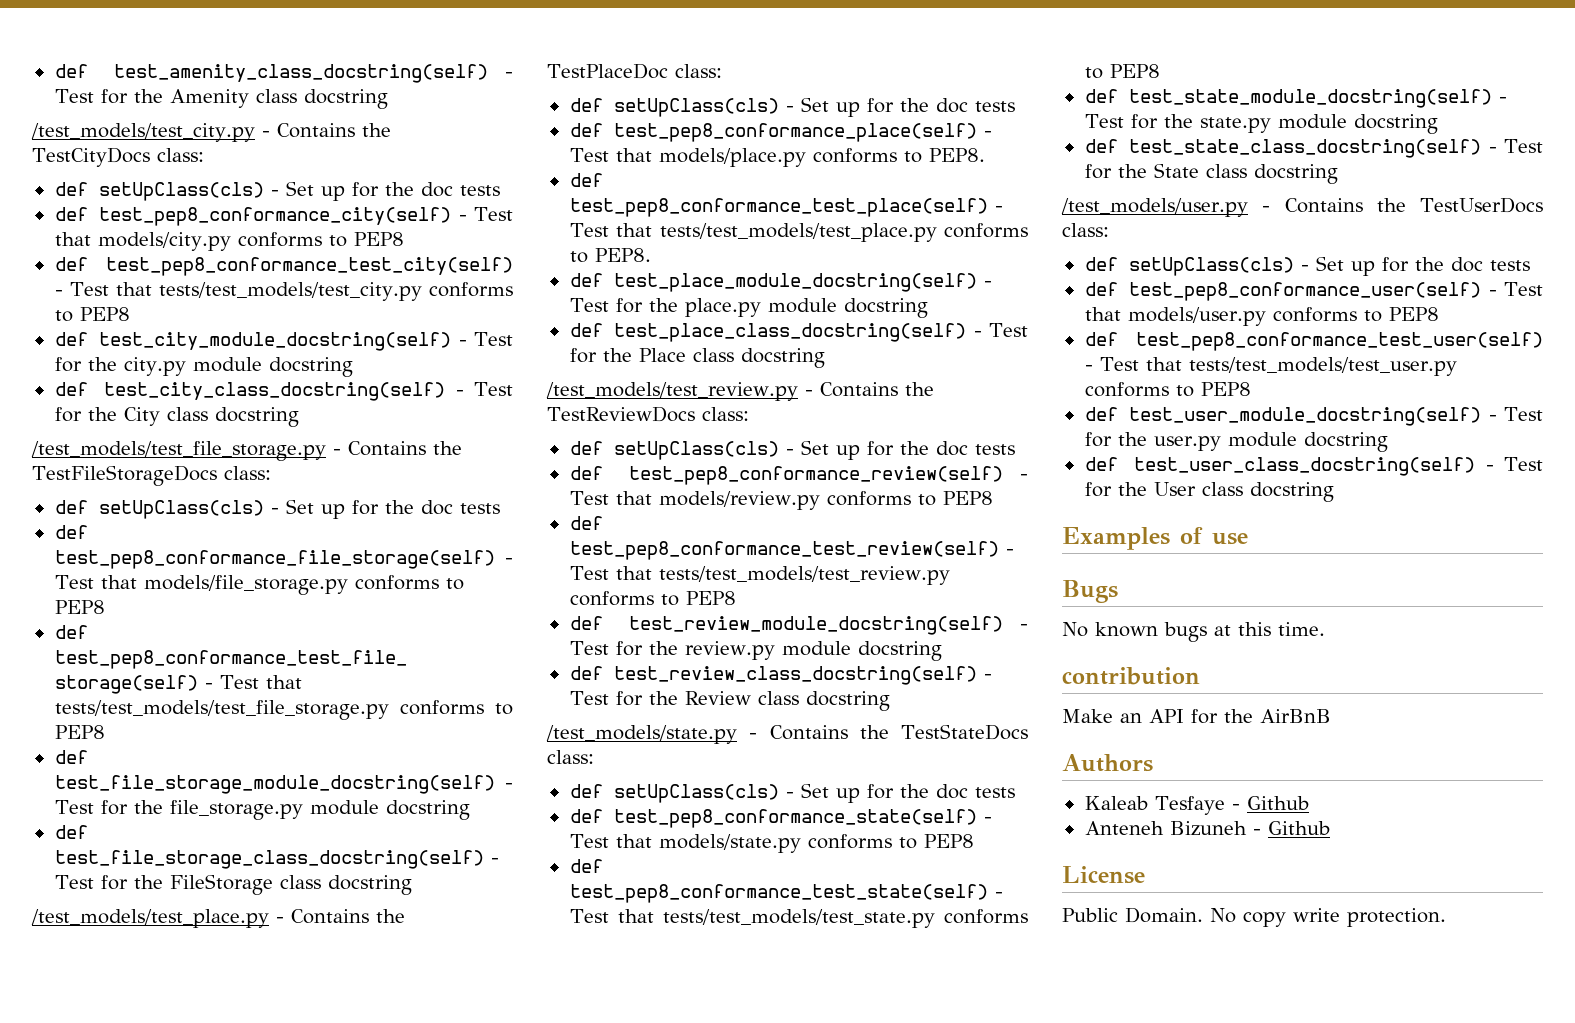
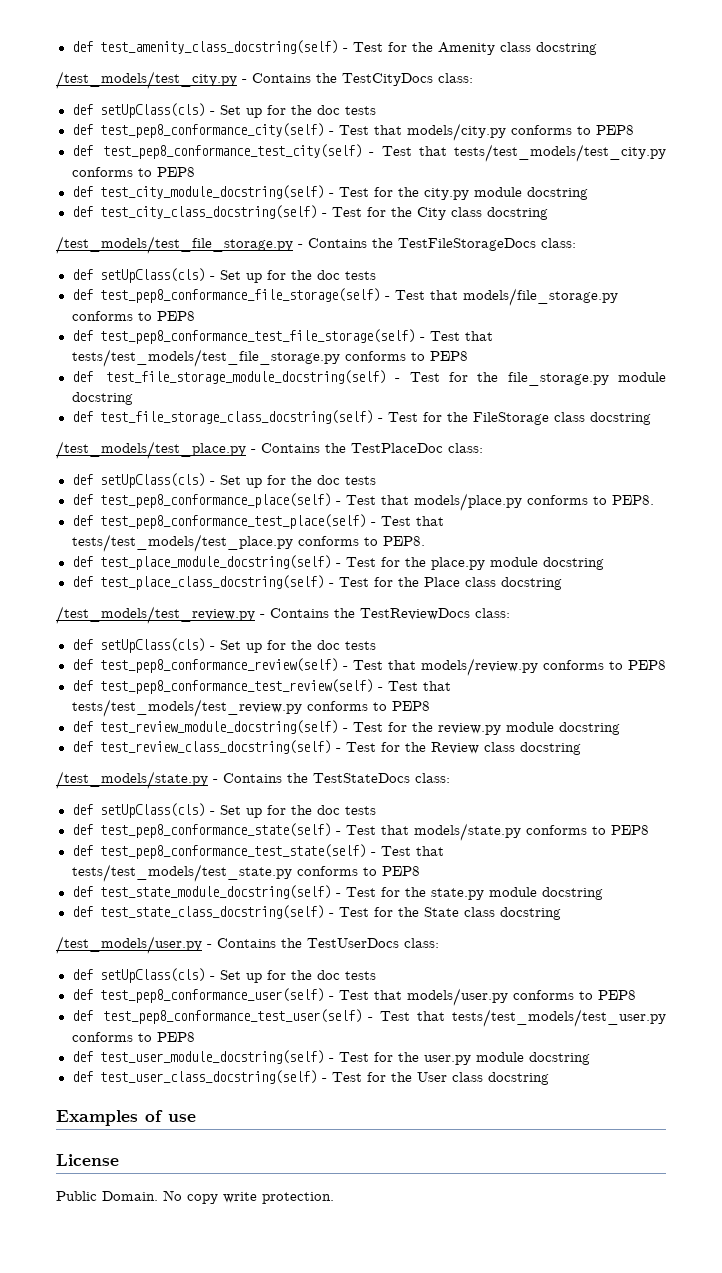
[1062,580,1118,603] [1062,622,1325,642] [1062,667,1200,685] [1062,709,1331,724] [1062,754,1153,772] [1084,796,1309,815] [1084,821,1330,836] // Bugs // No known bugs at this time. // contribution // Make an API for the AirBnB // Authors // Kaleab Tesfaye - Github // Anteneh Bizuneh - Github -> (196, 1118) none

